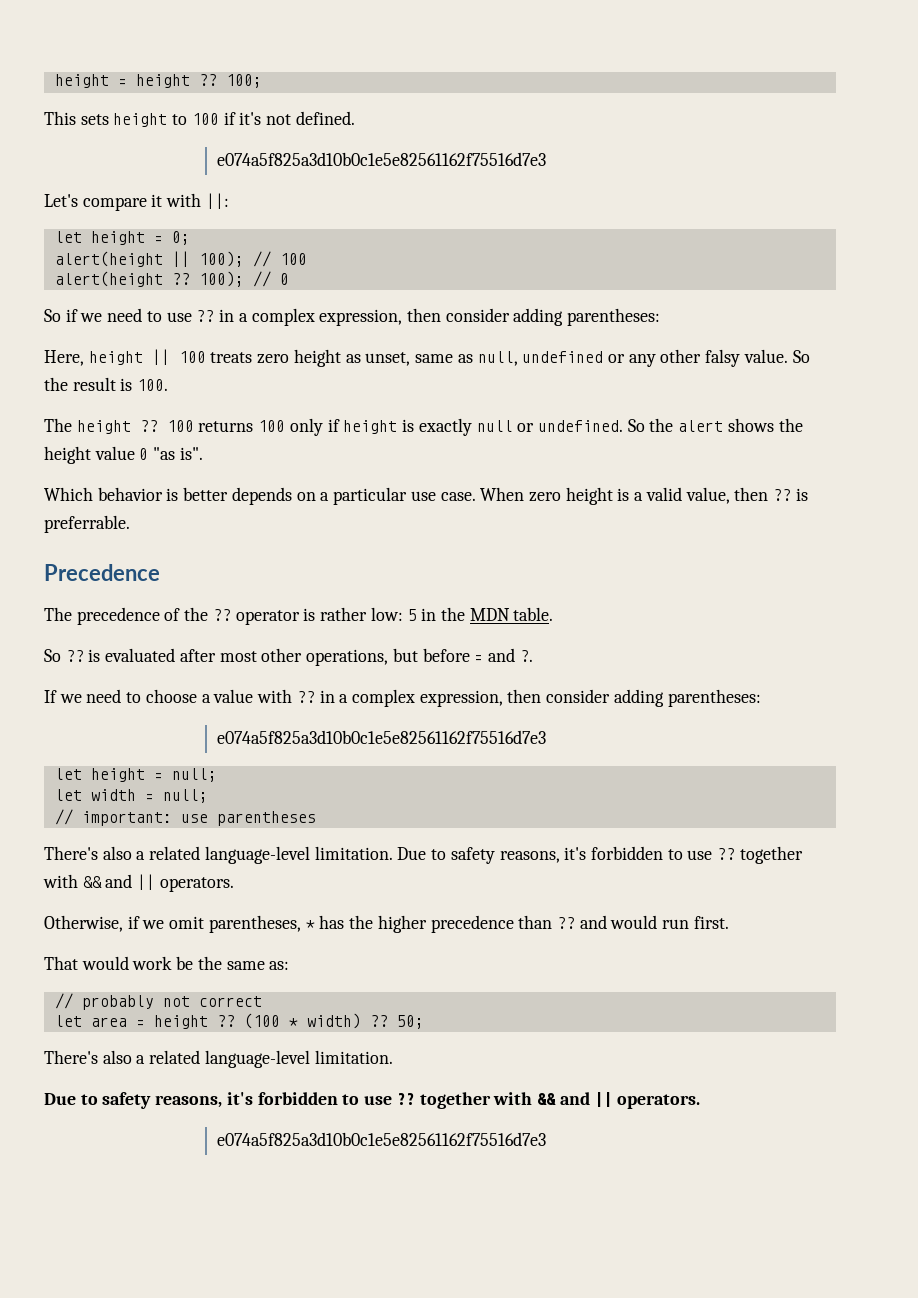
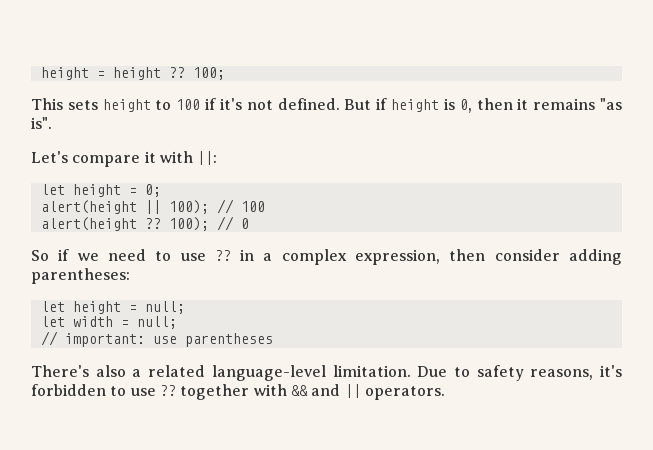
[216,152,546,166] // e074a5f825a3d10b0c1e5e82561162f75516d7e3 -> [344,98,622,113] [31,117,52,129] But if height is 0, then it remains "as is".
[44,349,810,367] [44,377,169,391] [44,418,803,436] [44,446,203,464] [44,487,808,505] [44,515,130,533] [44,564,160,581] [44,607,554,625] [44,648,533,666] [44,689,761,707] [216,730,546,744] // Here, height || 100 treats zero height as unset, same as null, undefined or any other falsy value. So the result is 100. // The height ?? 100 returns 100 only if height is exactly null or undefined. So the alert shows the height value 0 "as is". // Which behavior is better depends on a particular use case. When zero height is a valid value, then ?? is preferrable. // Precedence // The precedence of the ?? operator is rather low: 5 in the MDN table. // So ?? is evaluated after most other operations, but before = and ?. // If we need to choose a value with ?? in a complex expression, then consider adding parentheses: // e074a5f825a3d10b0c1e5e82561162f75516d7e3 -> (130, 276) none
[44,915,729,933] [44,956,290,970] [54,993,262,1010] [54,1013,424,1029] [44,1050,393,1068] [44,1092,701,1109] [216,1132,546,1146] // Otherwise, if we omit parentheses, * has the higher precedence than ?? and would run first. // That would work be the same as: // // probably not correct // let area = height ?? (100 * width) ?? 50; // There's also a related language-level limitation. // Due to safety reasons, it's forbidden to use ?? together with && and || operators. // e074a5f825a3d10b0c1e5e82561162f75516d7e3 -> (445, 393) none

